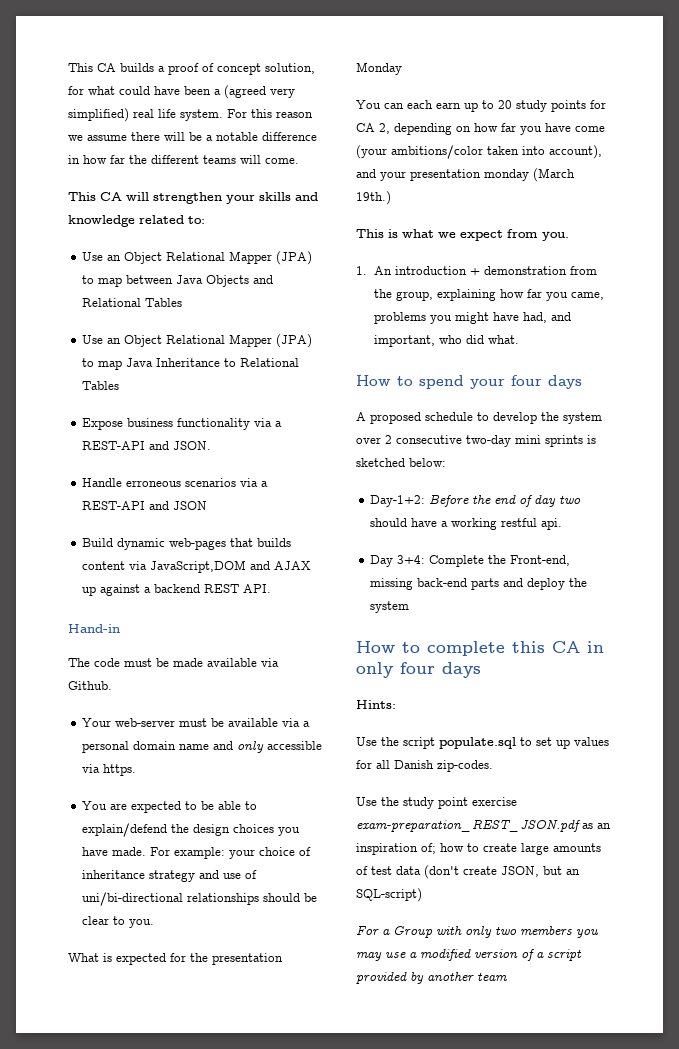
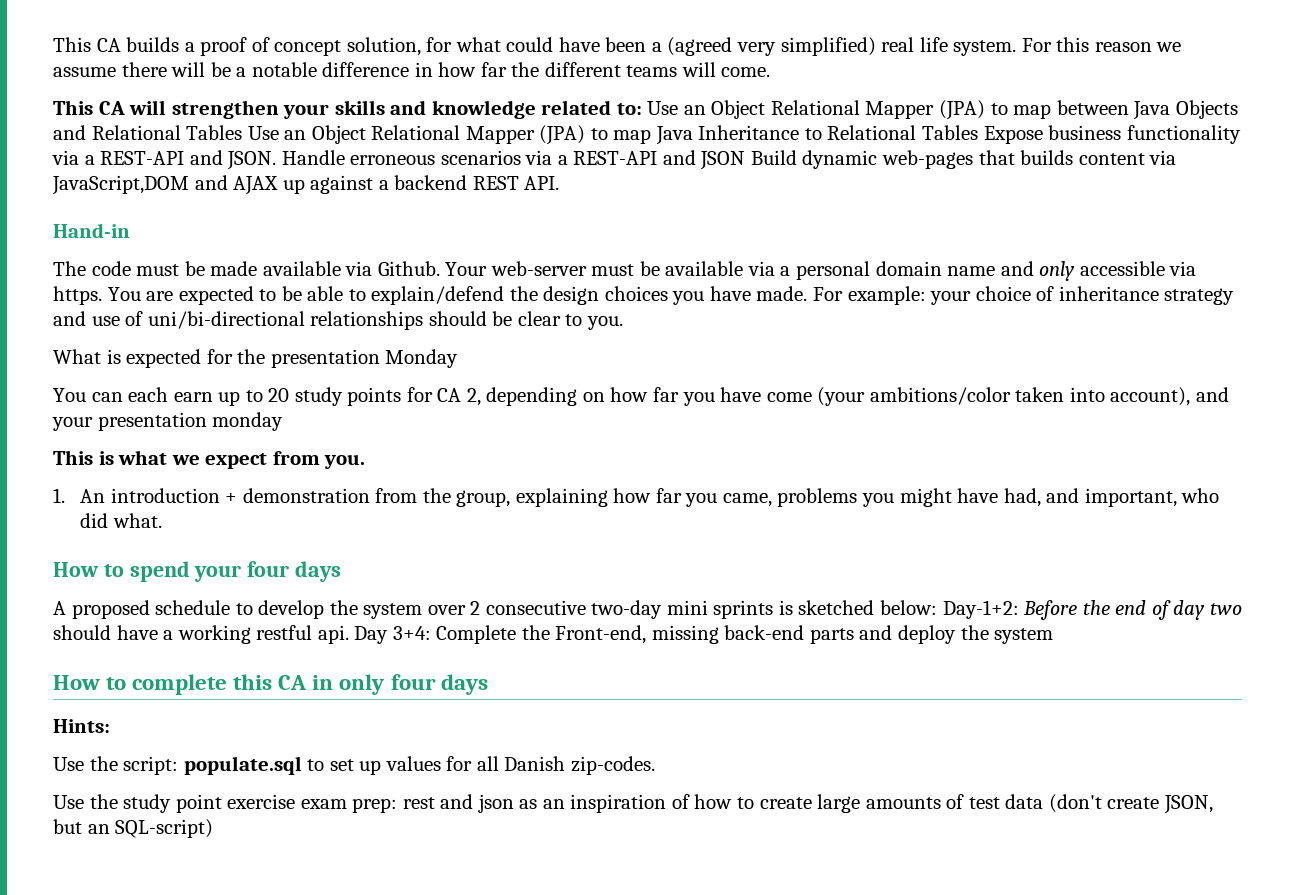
(205, 220) // -> (642, 109) none
(183, 302) // -> (243, 132) none
(120, 385) // -> (979, 132) none
(212, 445) // -> (277, 160) none
(208, 505) // -> (746, 160) none
(112, 685) // -> (440, 268) none
(137, 770) // -> (102, 295) none
[533,168,575,182] [356,191,391,205] (March 19th.) -> (284, 421) none
(446, 462) // -> (938, 607) none
(563, 524) // -> (349, 634) none
[403,737,435,749] script -> [123,756,179,775] script:
[356,819,581,832] exam-preparation_REST_JSON.pdf -> [300,794,514,813] exam prep: rest and json
[421,843,436,854] of; -> [671,794,690,809] of
[356,926,599,938] [356,949,582,961] [356,972,507,984] // For a Group with only two members you may use a modified version of a script provided by another team -> (214, 828) none

